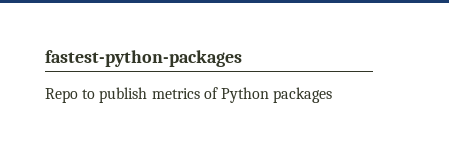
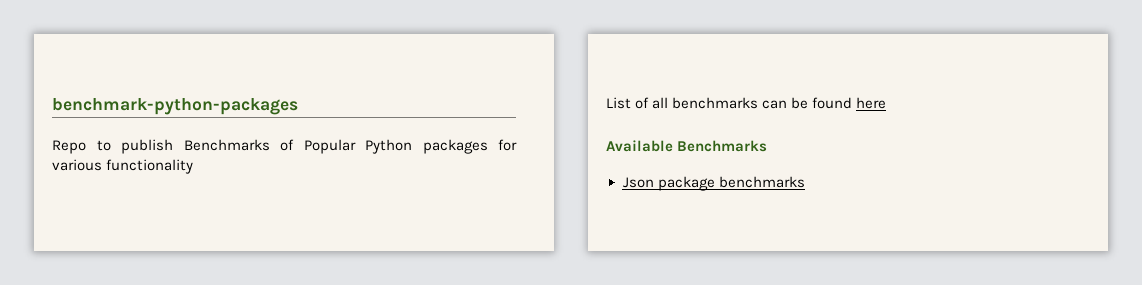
[45,50,242,67] fastest-python-packages -> [52,98,298,115] benchmark-python-packages
[151,87,333,103] metrics of Python packages -> [183,139,517,154] [52,159,194,174] [606,97,887,109] [606,140,768,152] [622,176,805,191] Benchmarks of Popular Python packages for various functionality // List of all benchmarks can be found here // Available Benchmarks // Json package benchmarks

